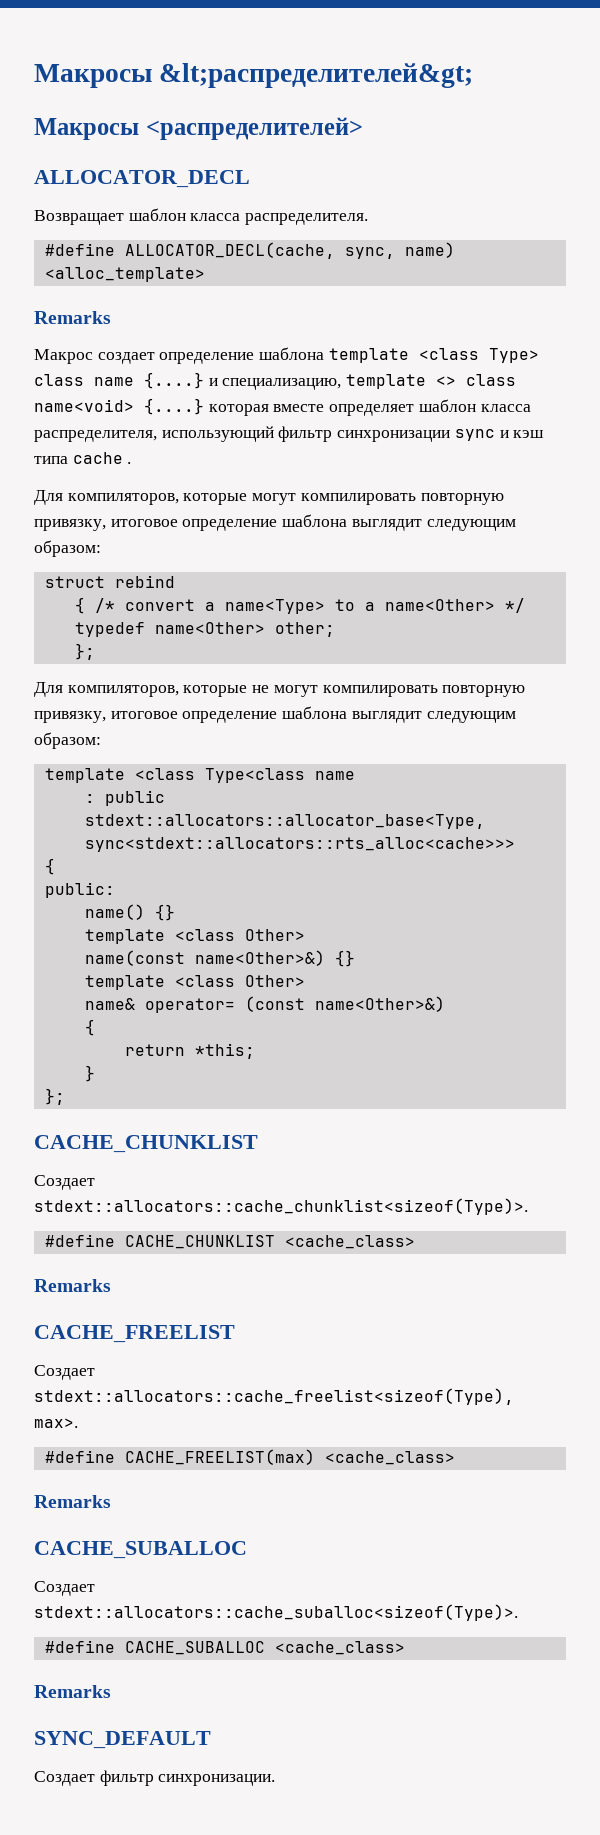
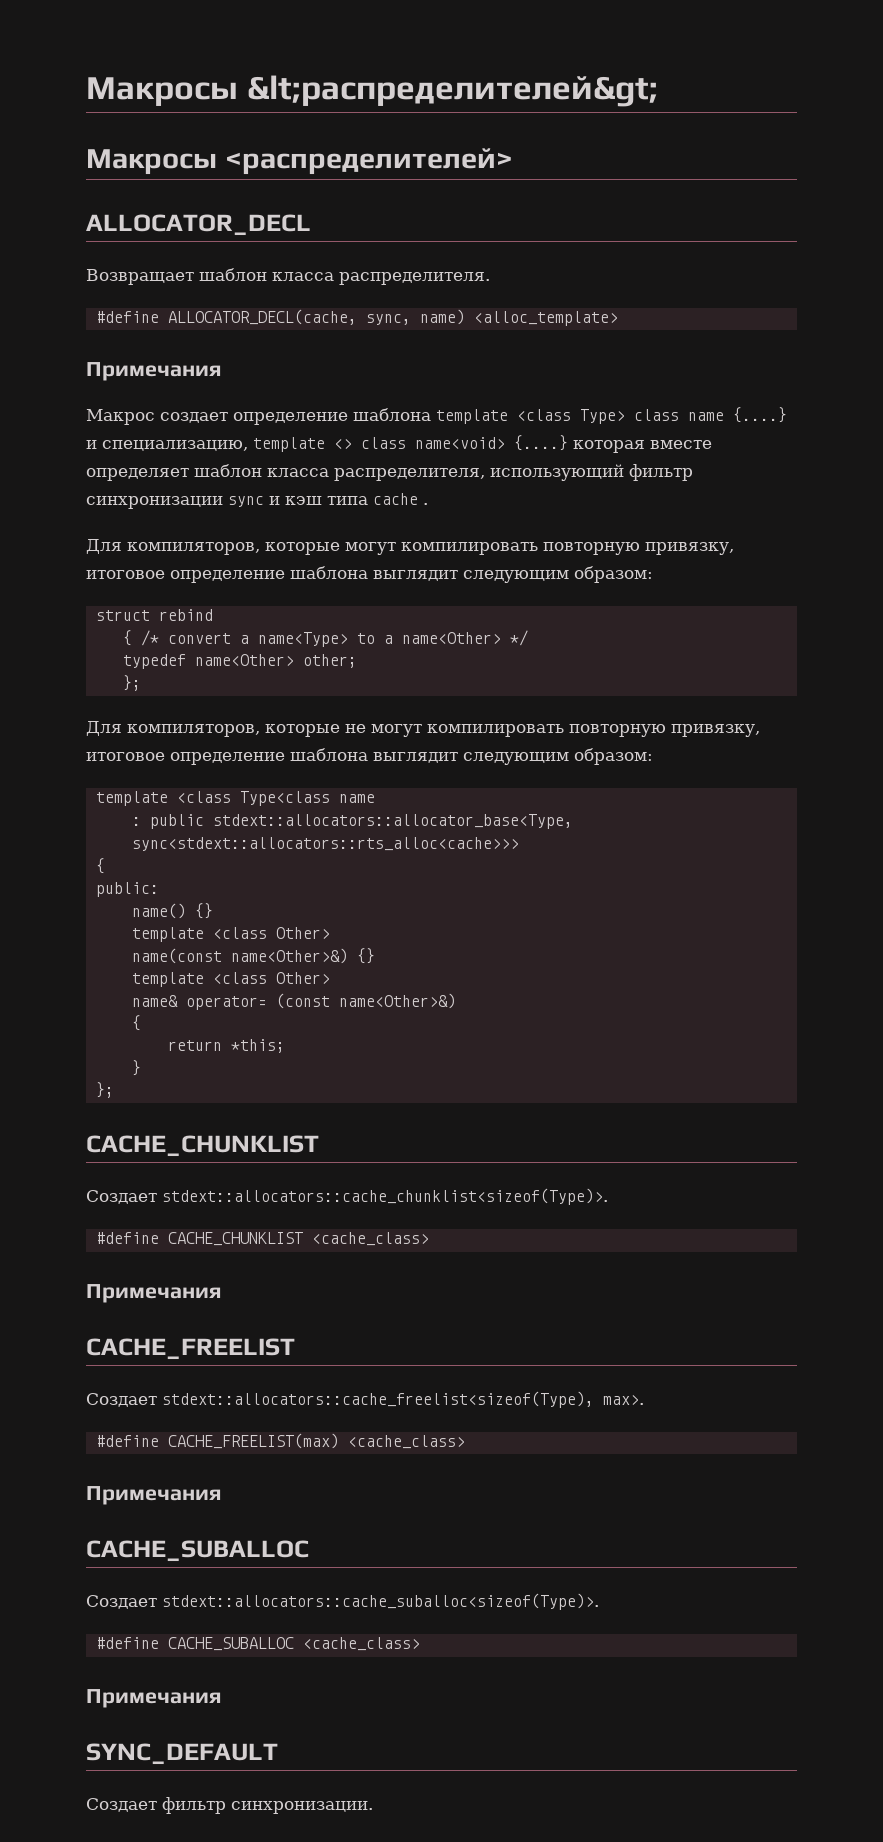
[34,311,111,324] Remarks -> [86,362,221,381] Примечания
[34,1279,111,1292] Remarks -> [86,1284,221,1303] Примечания
[34,1495,111,1508] Remarks -> [86,1486,221,1505] Примечания
[34,1685,111,1698] Remarks -> [86,1689,221,1708] Примечания

